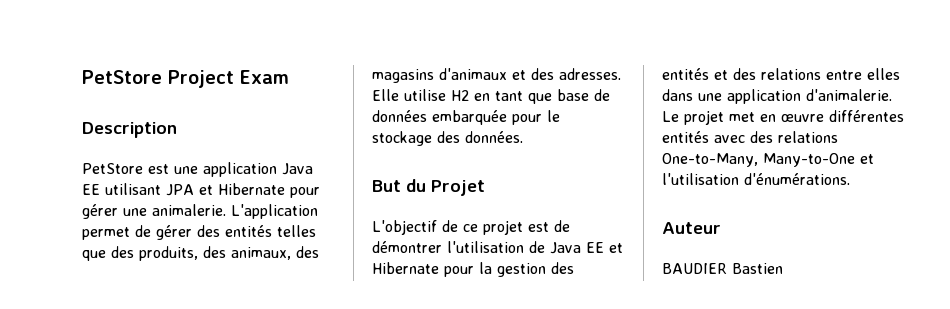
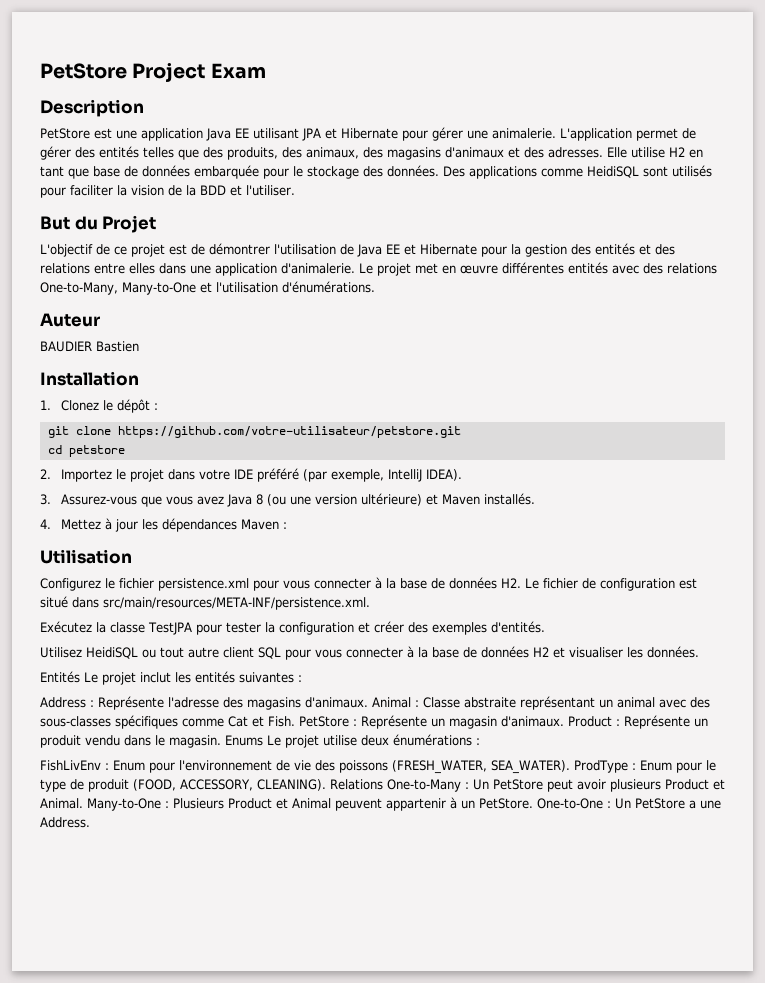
(523, 137) none -> [443,165,712,179] [40,185,295,198] Des applications comme HeidiSQL sont utilisés pour faciliter la vision de la BDD et l'utiliser.
(783, 268) none -> [40,371,139,386] [40,399,159,413] [47,426,461,438] [47,445,125,457] [40,468,463,482] [40,493,536,507] [40,518,288,532] [40,549,132,564] [40,577,697,591] [40,596,370,610] [40,621,545,635] [40,646,699,660] [40,671,302,685] [40,696,710,710] [40,715,708,729] [40,734,480,748] [40,760,716,774] [40,779,725,792] [40,797,721,811] [40,817,90,828] // Installation // 1. Clonez le dépôt : // git clone https://github.com/votre-utilisateur/petstore.git // cd petstore // 2. Importez le projet dans votre IDE préféré (par exemple, IntelliJ IDEA). // 3. Assurez-vous que vous avez Java 8 (ou une version ultérieure) et Maven installés. // 4. Mettez à jour les dépendances Maven : // Utilisation // Configurez le fichier persistence.xml pour vous connecter à la base de données H2. Le fichier de configuration est situé dans src/main/resources/META-INF/persistence.xml. // Exécutez la classe TestJPA pour tester la configuration et créer des exemples d'entités. // Utilisez HeidiSQL ou tout autre client SQL pour vous connecter à la base de données H2 et visualiser les données. // Entités Le projet inclut les entités suivantes : // Address : Représente l'adresse des magasins d'animaux. Animal : Classe abstraite représentant un animal avec des sous-classes spécifiques comme Cat et Fish. PetStore : Représente un magasin d'animaux. Product : Représente un produit vendu dans le magasin. Enums Le projet utilise deux énumérations : // FishLivEnv : Enum pour l'environnement de vie des poissons (FRESH_WATER, SEA_WATER). ProdType : Enum pour le type de produit (FOOD, ACCESSORY, CLEANING). Relations One-to-Many : Un PetStore peut avoir plusieurs Product et Animal. Many-to-One : Plusieurs Product et Animal peuvent appartenir à un PetStore. One-to-One : Un PetStore a une Address.

